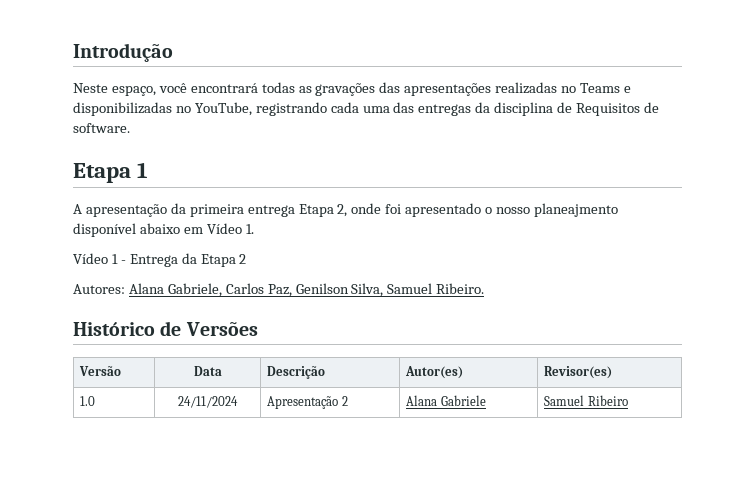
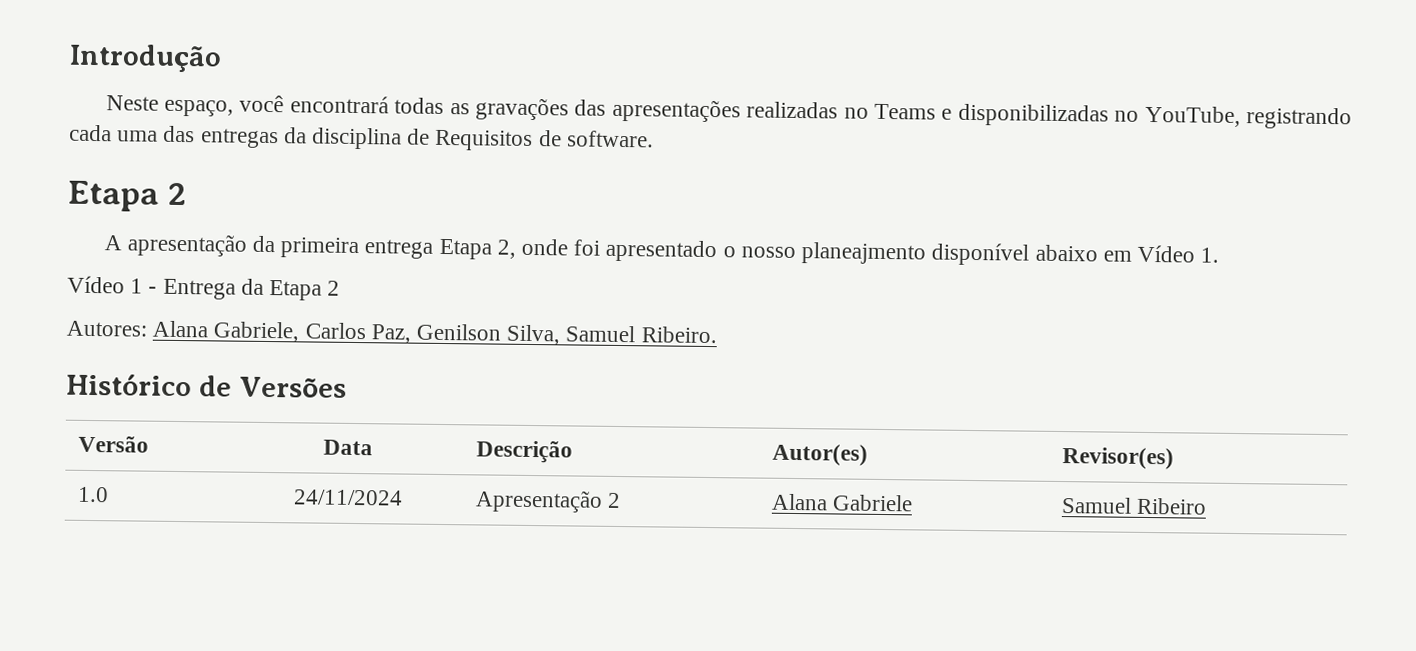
[137,162,149,178] 1 -> [167,182,188,206] 2

